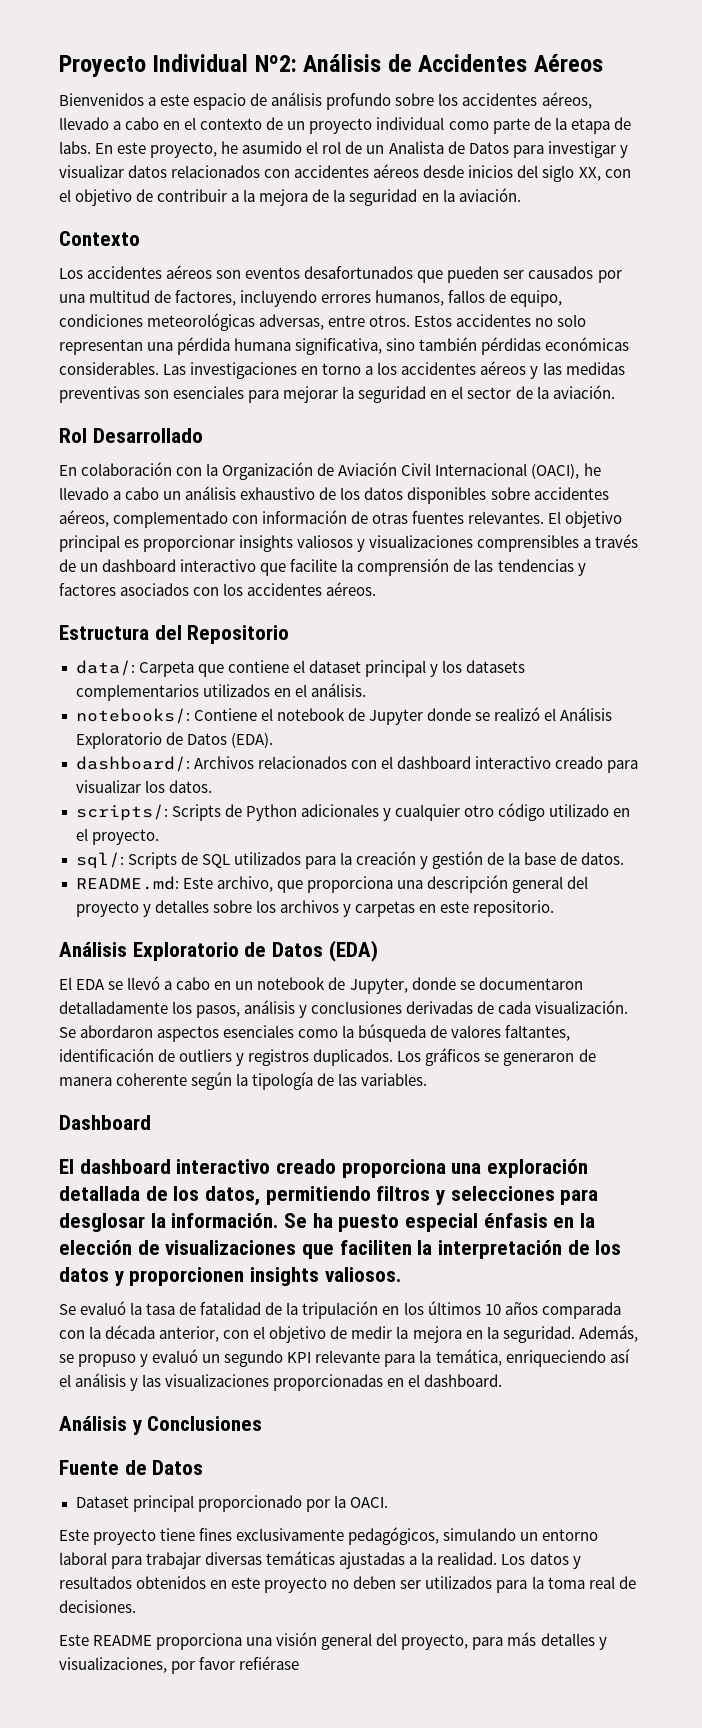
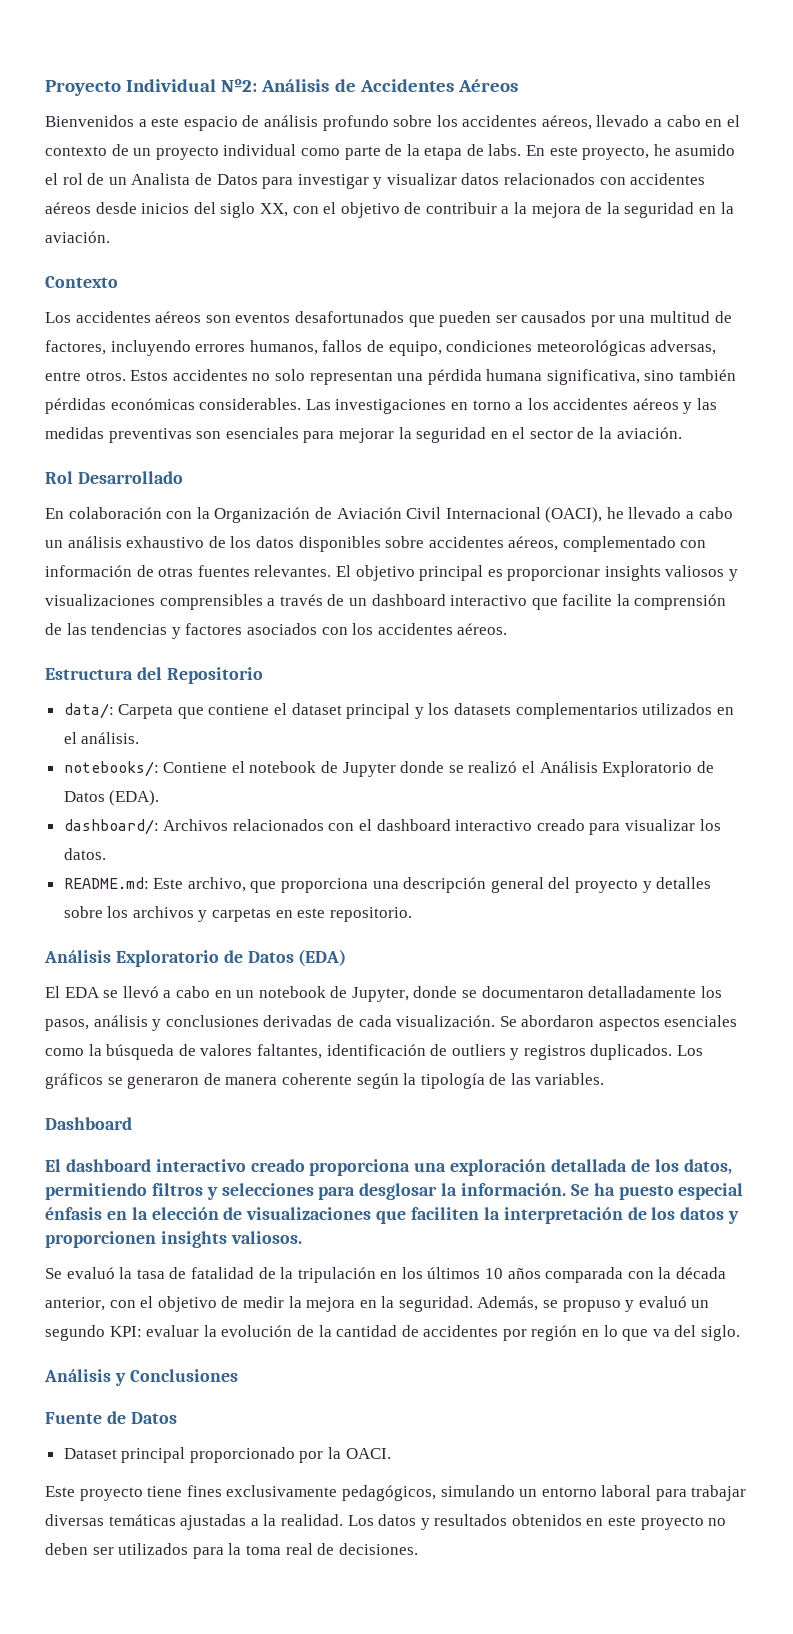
[75,803,630,821] [75,828,159,845] [75,851,625,869] // scripts/: Scripts de Python adicionales y cualquier otro código utilizado en el proyecto. // sql/: Scripts de SQL utilizados para la creación y gestión de la base de datos. -> (106, 854) none
[287,1349,630,1367] [59,1373,503,1391] KPI relevante para la temática, enriqueciendo así el análisis y las visualizaciones proporcionadas en el dashboard. -> [109,1325,741,1341] KPI: evaluar la evolución de la cantidad de accidentes por región en lo que va del siglo.
[59,1632,607,1650] [59,1656,300,1674] // Este README proporciona una visión general del proyecto, para más detalles y visualizaciones, por favor refiérase -> (418, 1549) none

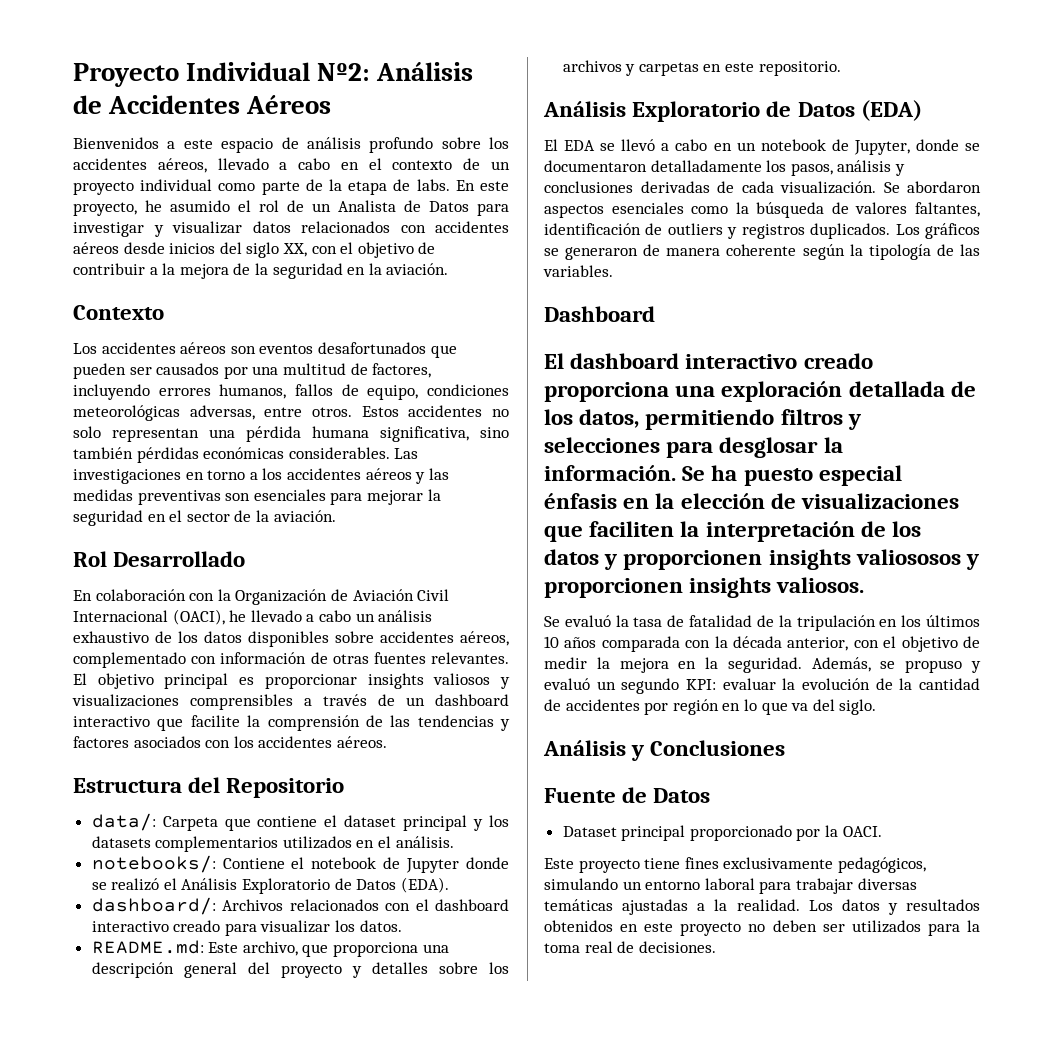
(227, 1239) none -> [855,549,980,570] [544,577,772,598] valiososos y proporcionen insights

